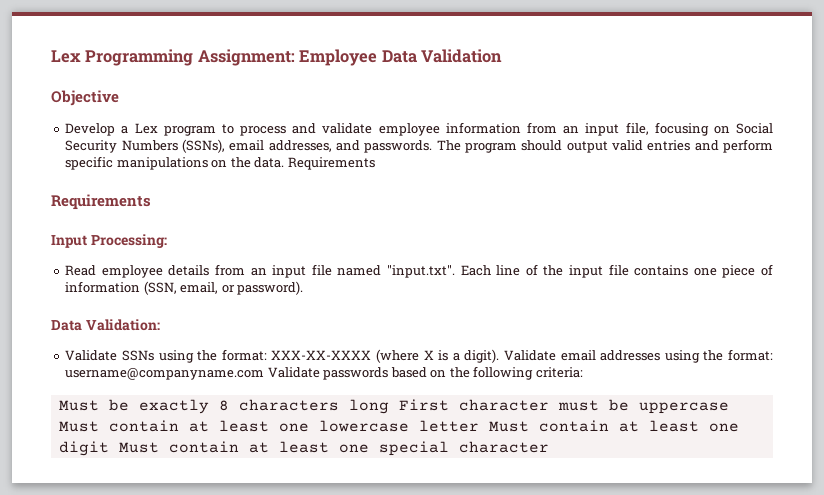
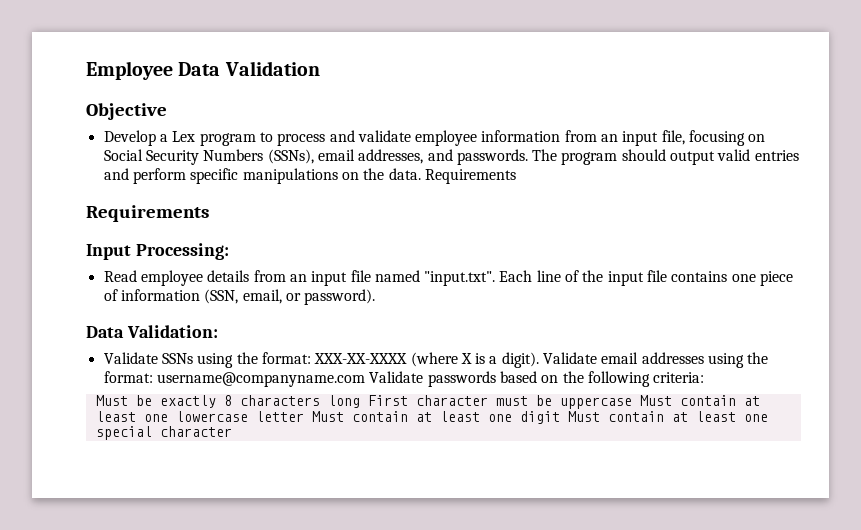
[51,49,295,66] Lex Programming Assignment: -> (86, 70) none

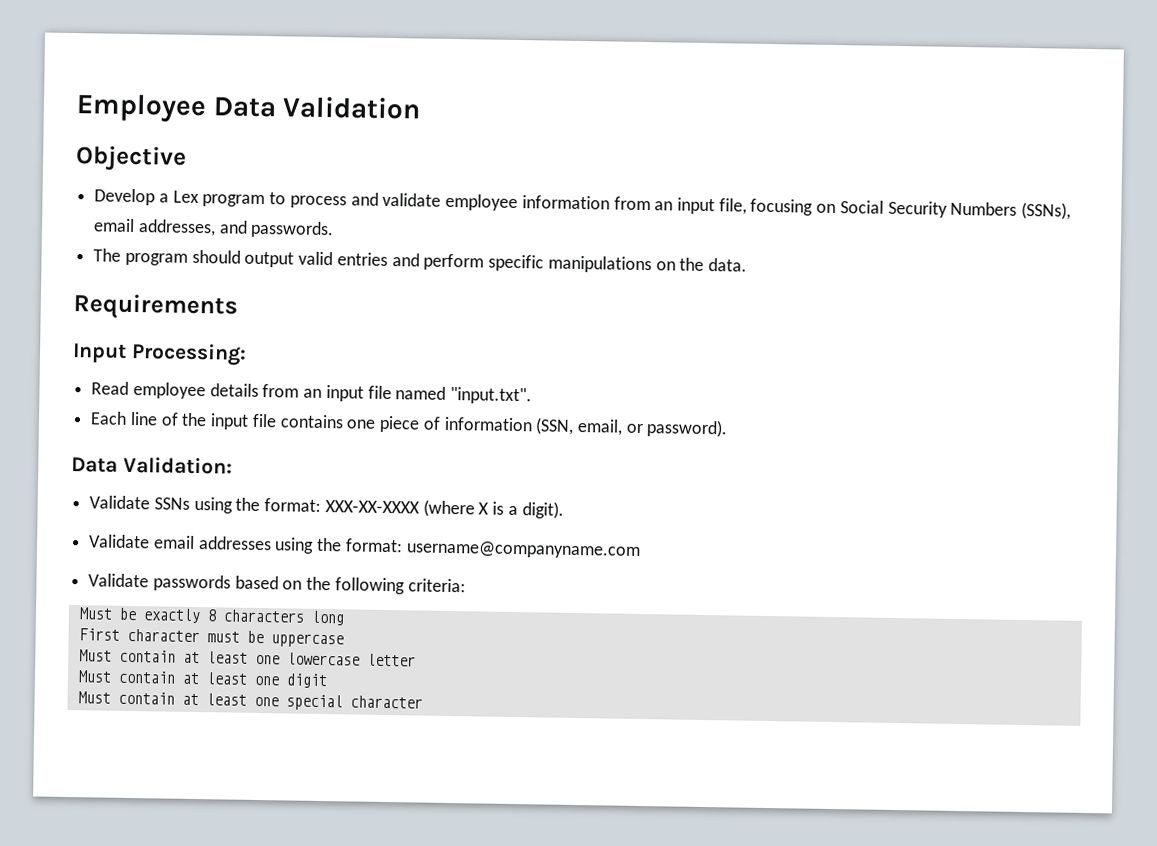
(528, 157) none -> (335, 229) //
[424,169,516,184] Requirements -> (747, 265) none
(496, 278) none -> (533, 395) //
(539, 360) none -> (564, 510) //
(365, 379) none -> (641, 549) //
(360, 401) none -> (345, 618) //
(632, 403) none -> (344, 640) //
(304, 416) none -> (416, 660) //
(560, 417) none -> (328, 681) //

